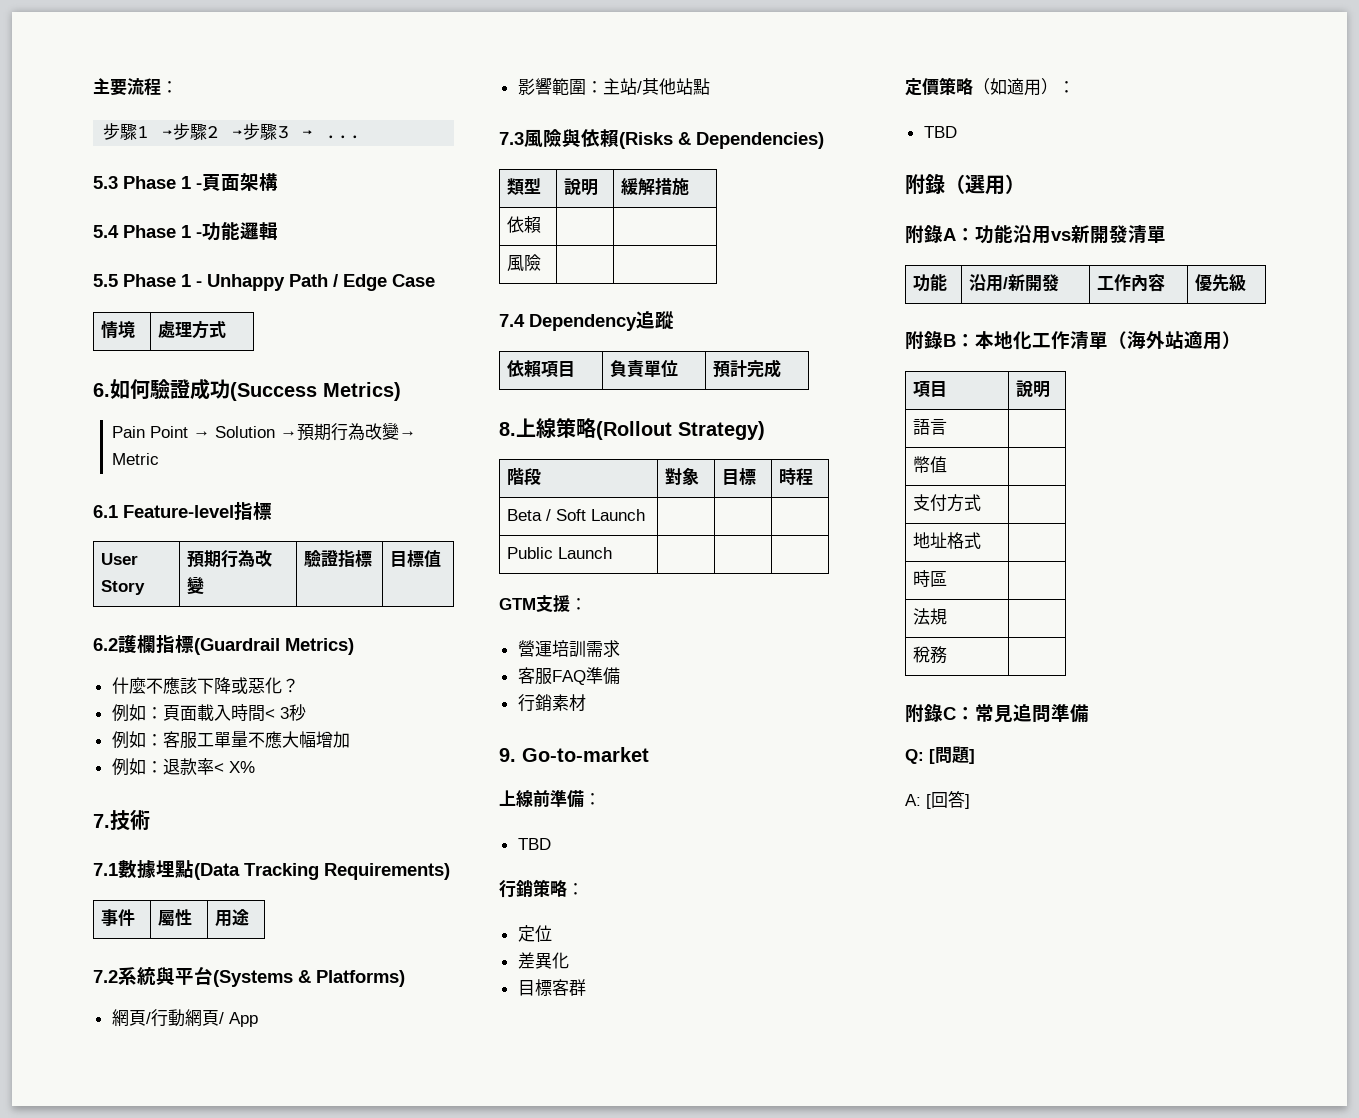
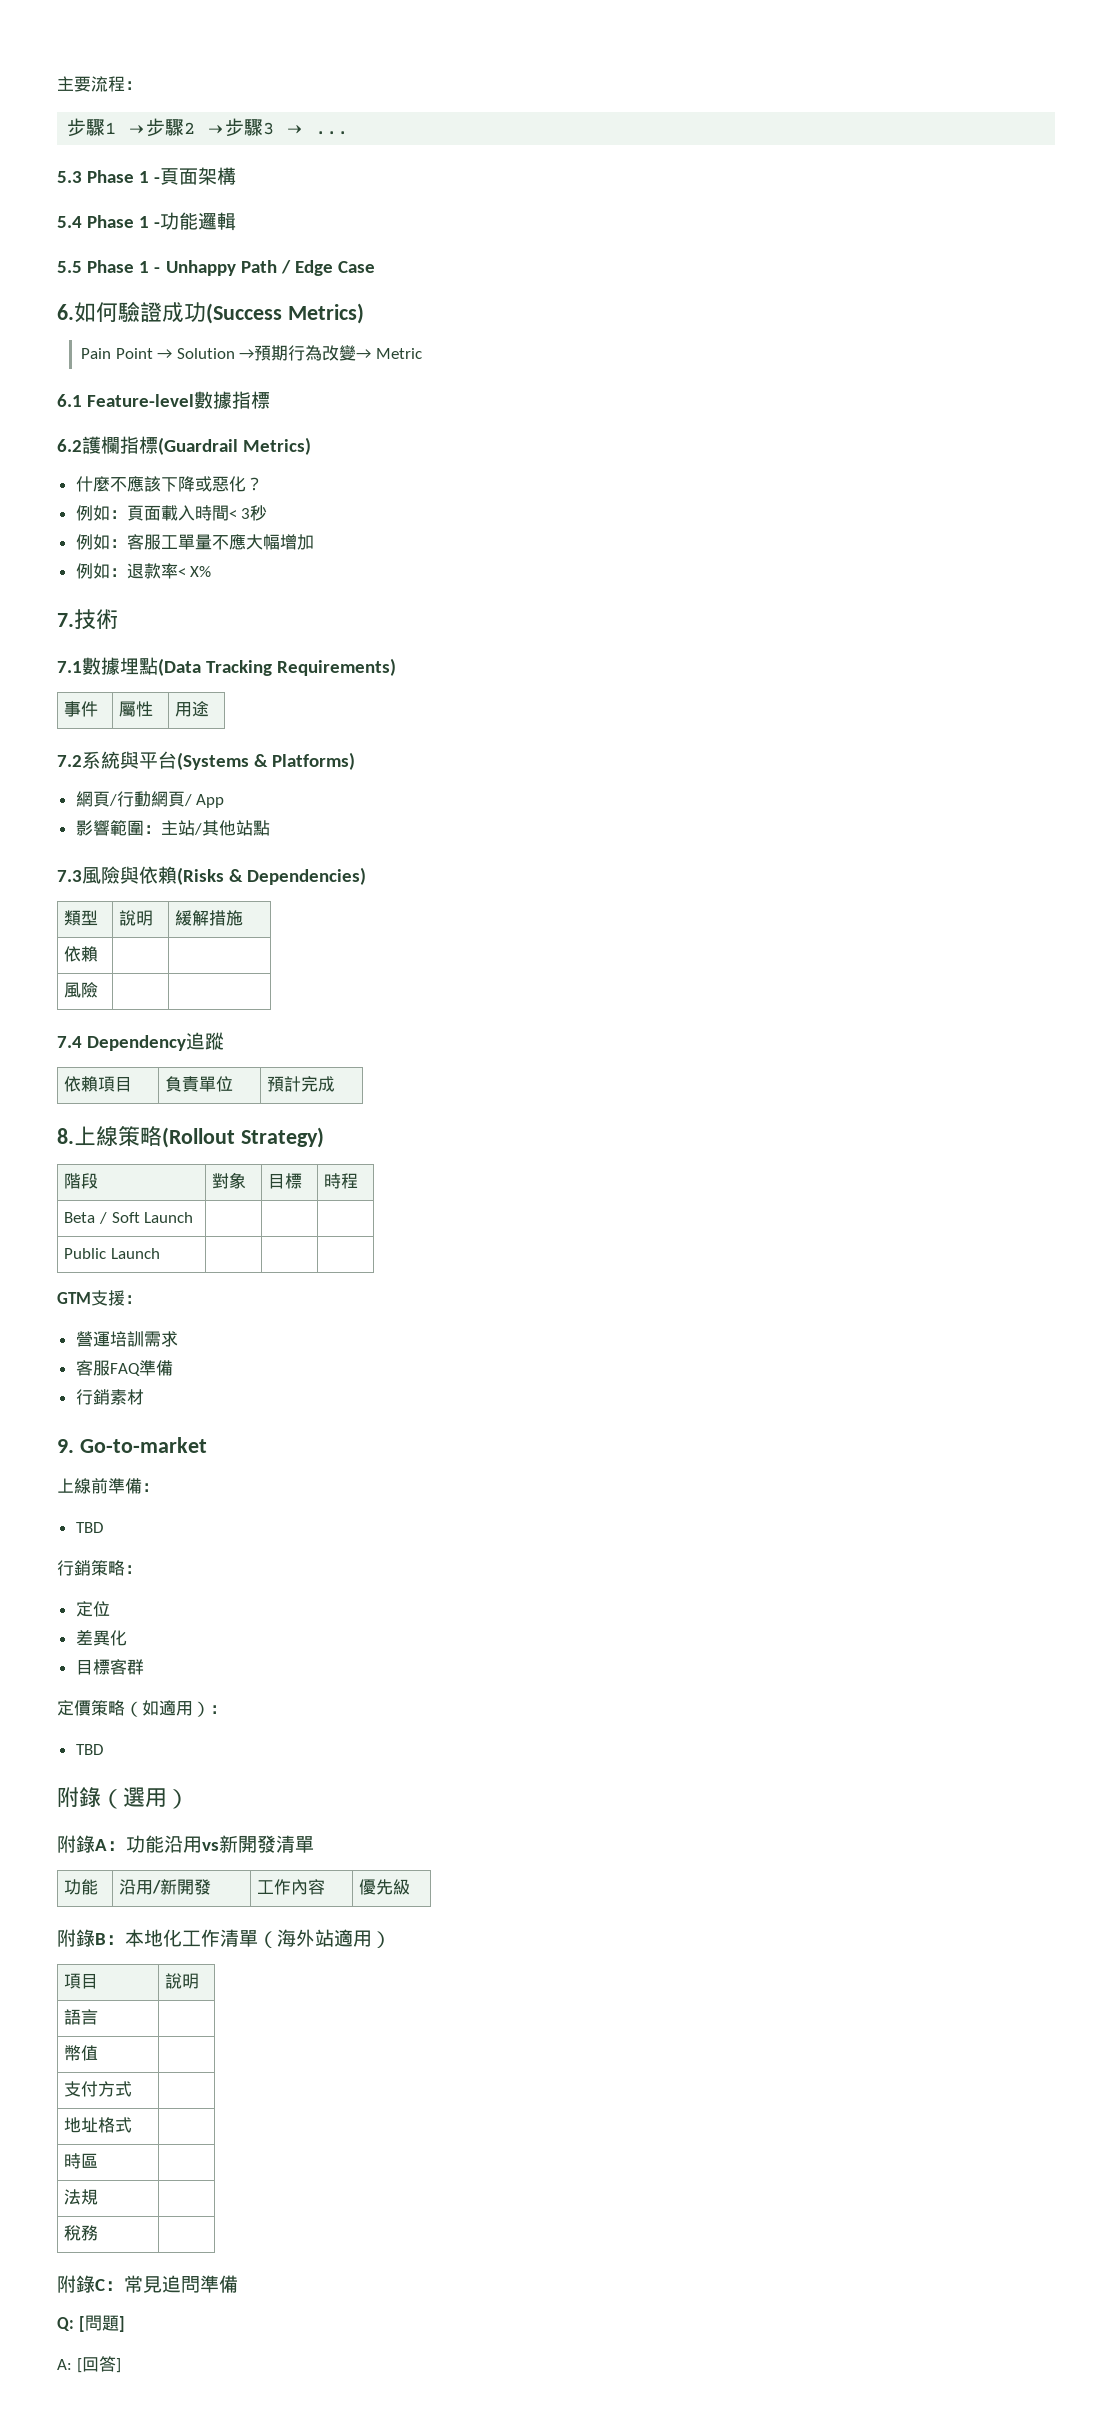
[101,321,136,339] [158,320,227,339] // 情境 | 處理方式 -> (376, 267) none
[234,501,272,520] [101,553,139,565] [101,580,146,595] [187,549,273,568] [187,577,205,595] [304,550,373,567] [390,550,442,568] 指標 // User Story | 預期行為改變 | 驗證指標 | 目標值 -> [194,391,271,409] 數據指標

